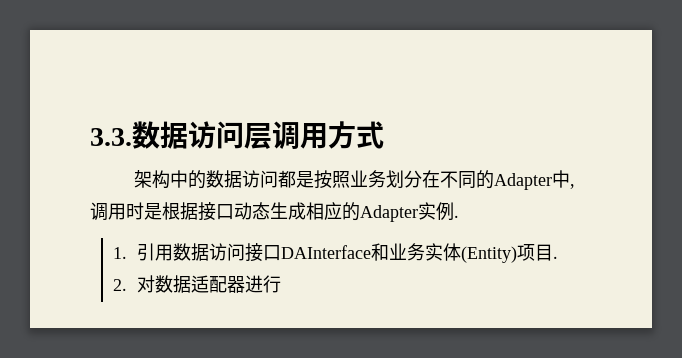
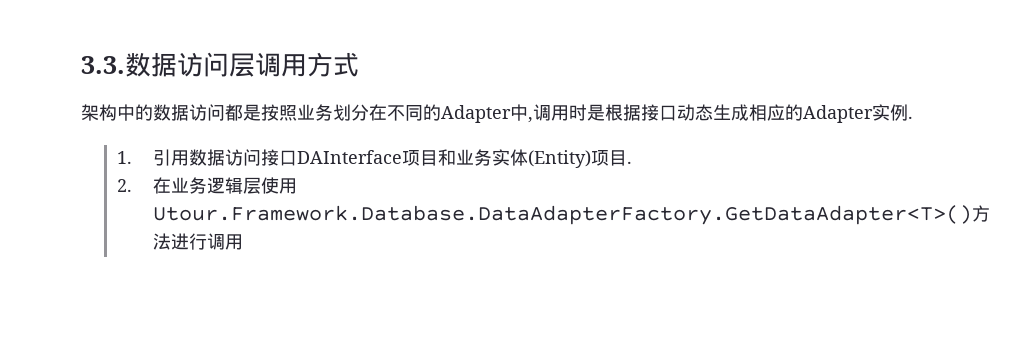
(371, 252) none -> [401,150,438,166] 项目
[136,275,281,293] 对数据适配器进行 -> [152,177,297,194] [152,205,990,225] [152,233,243,250] 在业务逻辑层使用Utour.Framework.Database.DataAdapterFactory.GetDataAdapter<T>()方法进行调用

